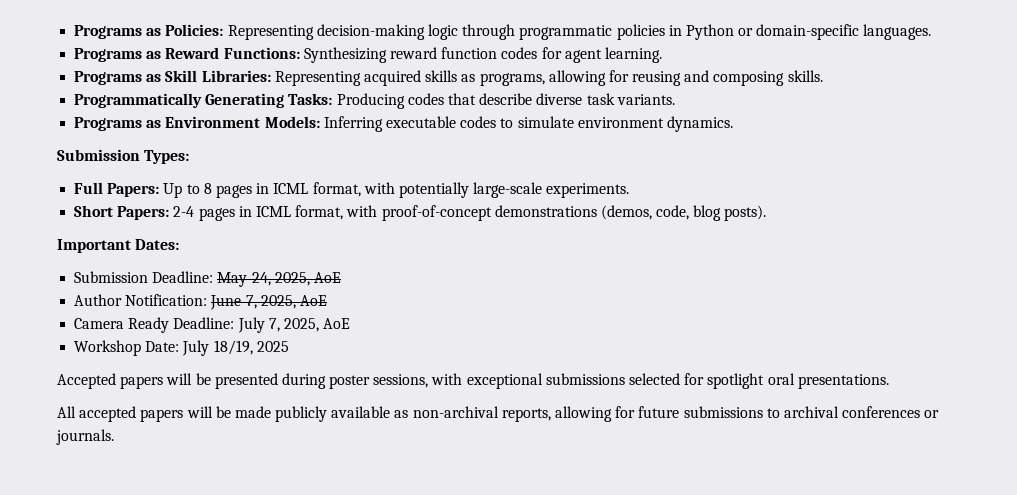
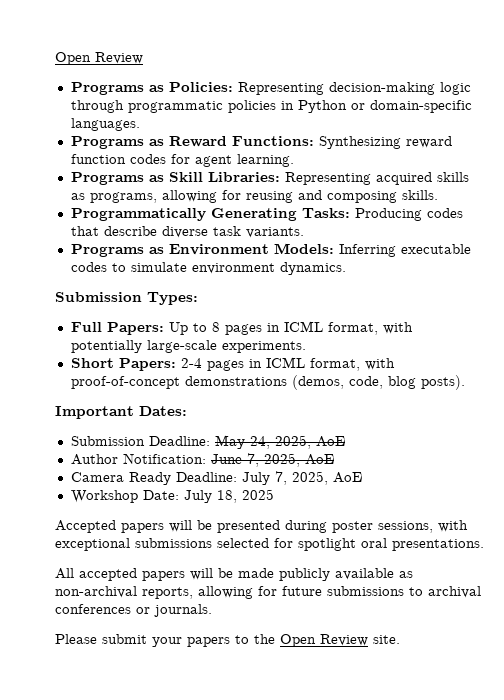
(74, 32) none -> [55,52,143,65] Open Review //
[213,340,253,355] 18/19, -> [216,490,237,503] 18,
(114, 437) none -> [55,634,400,647] // Please submit your papers to the Open Review site.

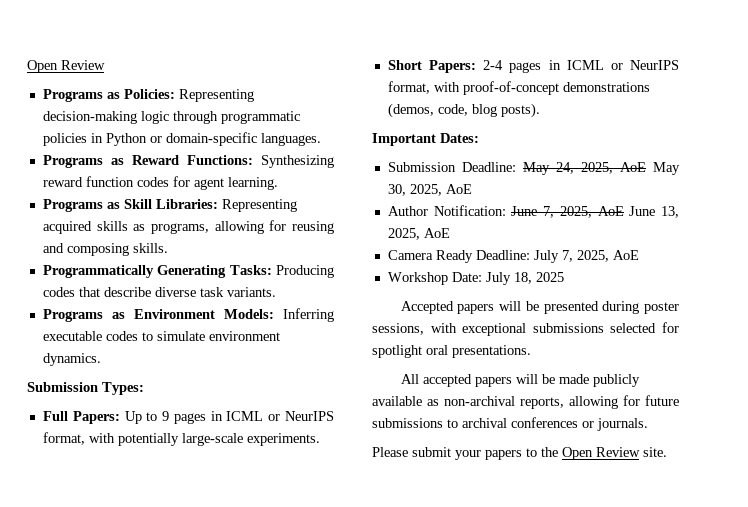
[211,321,323,335] 8 pages in ICML -> [162,411,334,424] 9 pages in ICML or NeurIPS
(305, 362) none -> [610,60,679,70] or NeurIPS
(345, 441) none -> [653,162,680,175] [387,184,472,196] May 30, 2025, AoE
(334, 459) none -> [629,206,679,218] [387,228,450,240] June 13, 2025, AoE

